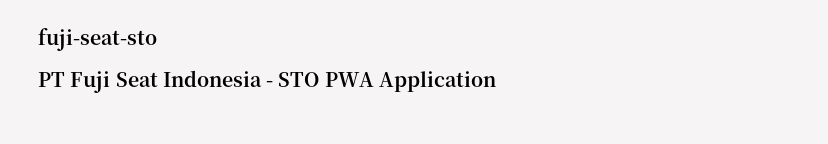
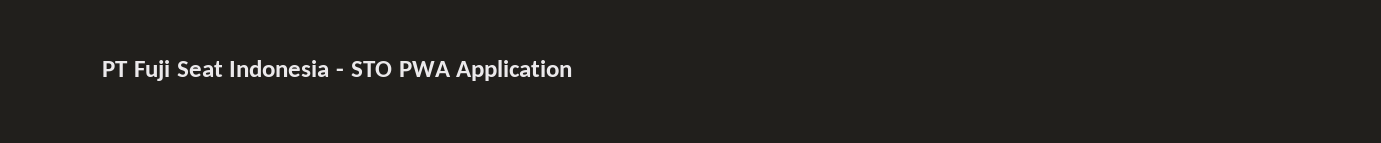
[38,28,157,51] fuji-seat-sto // -> (102, 69) none

